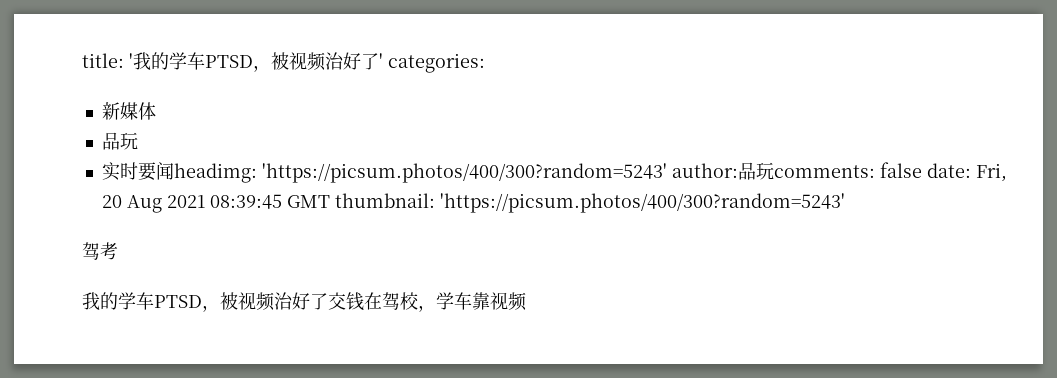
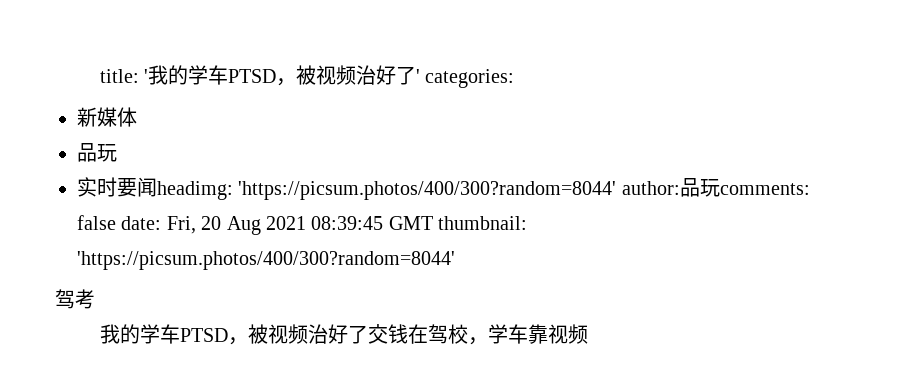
[261,163,667,183] 'https://picsum.photos/400/300?random=5243' -> [238,181,617,200] 'https://picsum.photos/400/300?random=8044'
[439,193,845,213] 'https://picsum.photos/400/300?random=5243' -> [77,251,455,270] 'https://picsum.photos/400/300?random=8044'

